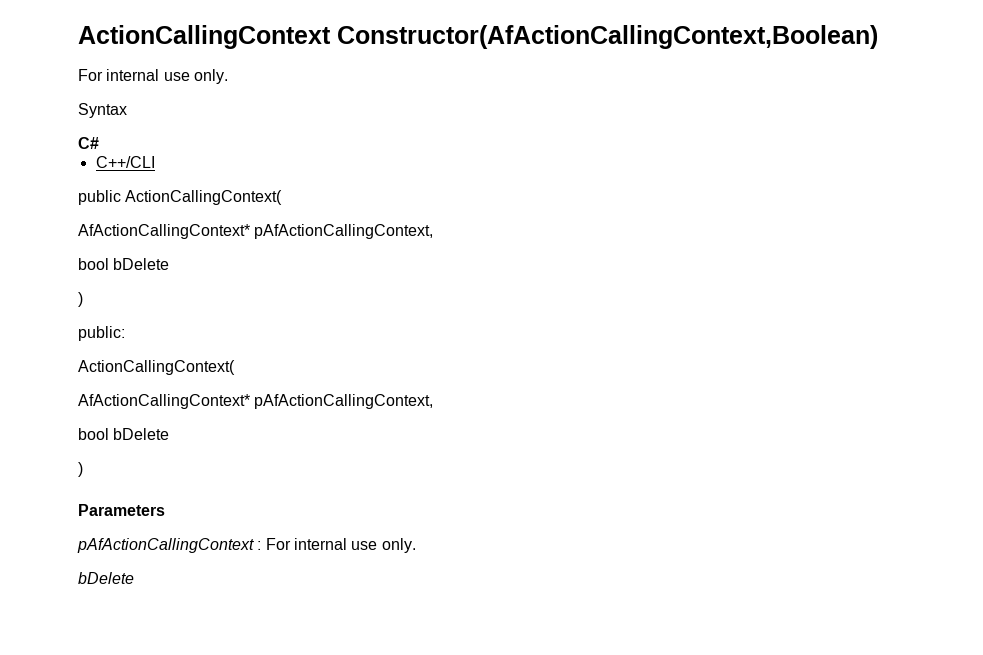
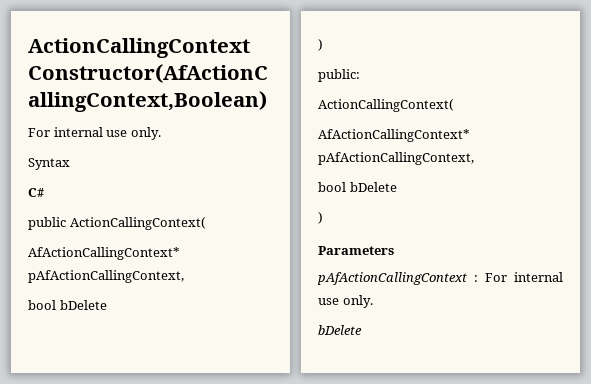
[95,156,155,168] // C++/CLI -> (44, 192) none

